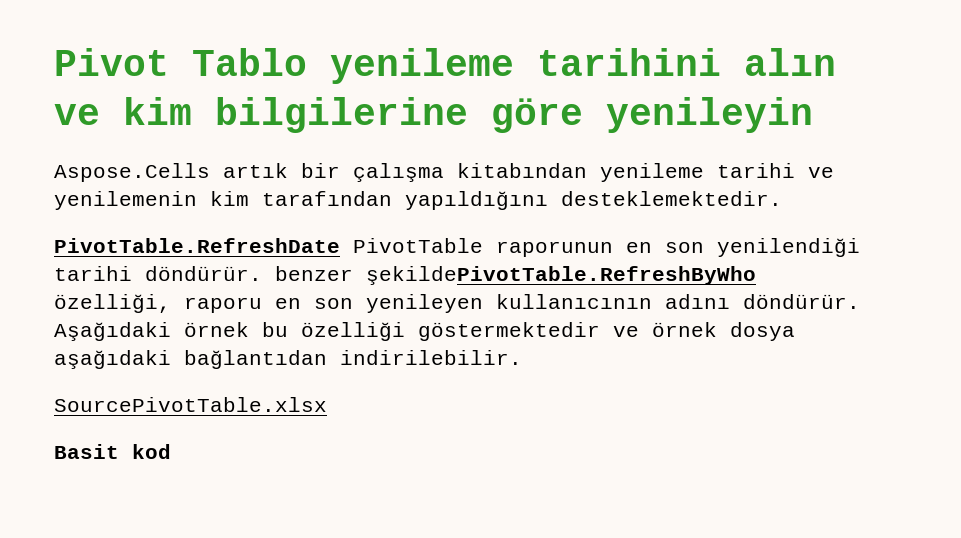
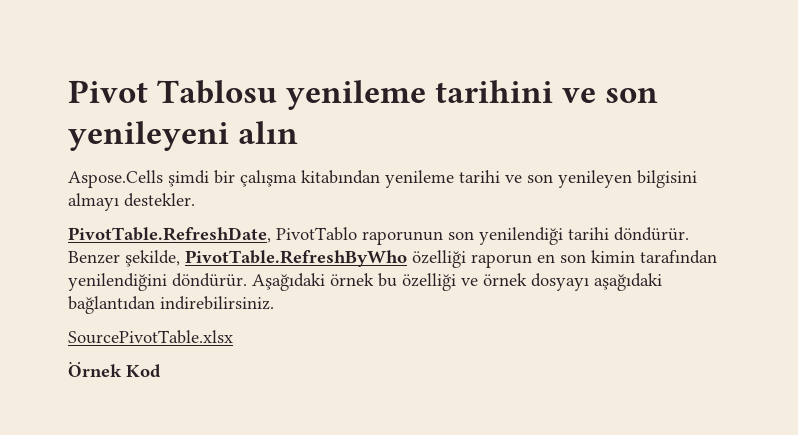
[192,48,307,76] Tablo -> [157,80,278,104] Tablosu
[744,48,836,76] [54,97,813,133] alın ve kim bilgilerine göre yenileyin -> [562,88,659,103] [68,121,299,151] ve son yenileyeni alın
[223,163,288,178] artık -> [168,170,209,187] şimdi
[54,191,782,210] [54,238,860,257] [54,266,756,285] [54,294,730,313] yenilemenin kim tarafından yapıldığını desteklemektedir. // PivotTable.RefreshDate PivotTable raporunun en son yenilendiği tarihi döndürür. benzer şekildePivotTable.RefreshByWho özelliği, raporu en son yenileyen kullanıcının adını -> [527,170,697,188] [68,193,195,211] [68,227,689,245] [68,250,717,268] [68,273,167,291] son yenileyen bilgisini almayı destekler. // PivotTable.RefreshDate, PivotTablo raporunun son yenilendiği tarihi döndürür. Benzer şekilde, PivotTable.RefreshByWho özelliği raporun en son kimin tarafından yenilendiğini
[418,322,600,341] göstermektedir -> (456, 282) none
[730,322,795,341] dosya -> [531,273,589,291] dosyayı
[340,350,522,365] indirilebilir. -> [160,296,274,310] indirebilirsiniz.
[54,444,171,459] Basit kod -> [68,362,161,378] Örnek Kod

